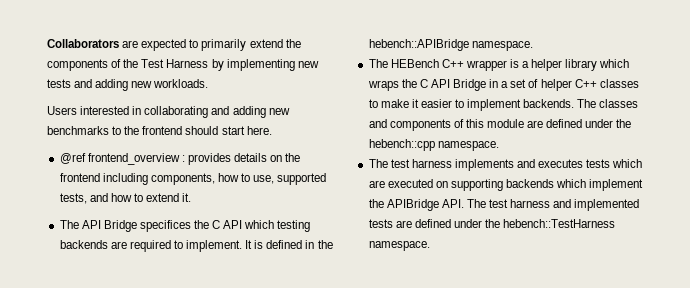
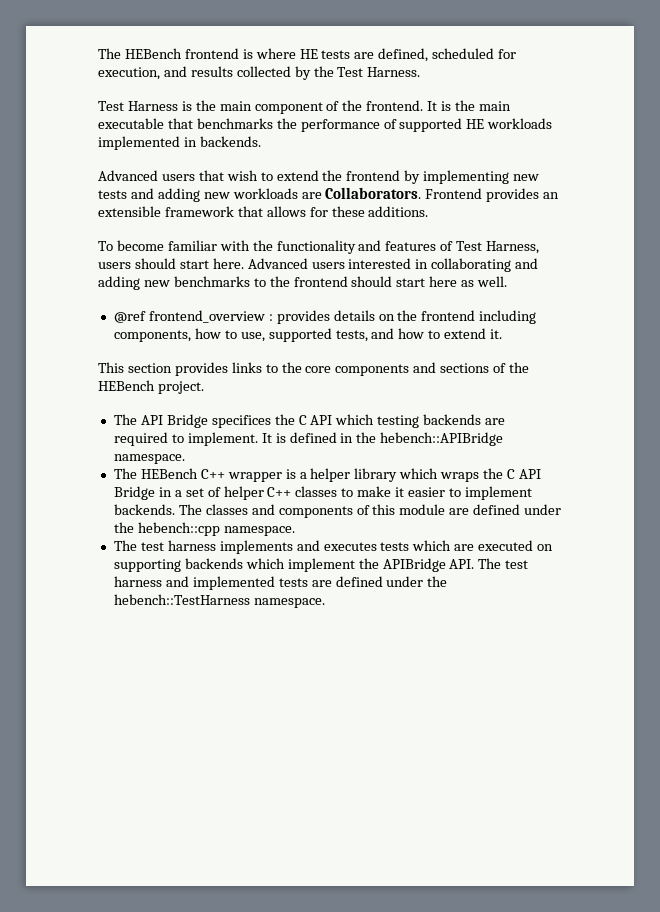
[47,39,301,51] [47,59,209,71] Collaborators are expected to primarily extend the components of the Test Harness -> [98,48,517,62] [98,66,421,80] [98,100,511,114] [98,118,553,132] [98,136,261,150] [98,170,401,181] The HEBench frontend is where HE tests are defined, scheduled for execution, and results collected by the Test Harness. // Test Harness is the main component of the frontend. It is the main executable that benchmarks the performance of supported HE workloads implemented in backends. // Advanced users that wish to extend the frontend
[153,79,209,88] [47,106,77,115] workloads. // Users -> [232,187,560,202] [98,206,429,217] [98,240,540,254] [98,258,345,269] workloads are Collaborators. Frontend provides an extensible framework that allows for these additions. // To become familiar with the functionality and features of Test Harness, users should start here. Advanced users
[246,126,272,135] here. -> [429,276,508,287] here as well.
(192, 197) none -> [98,362,530,376] [98,380,204,394] // This section provides links to the core components and sections of the HEBench project.

